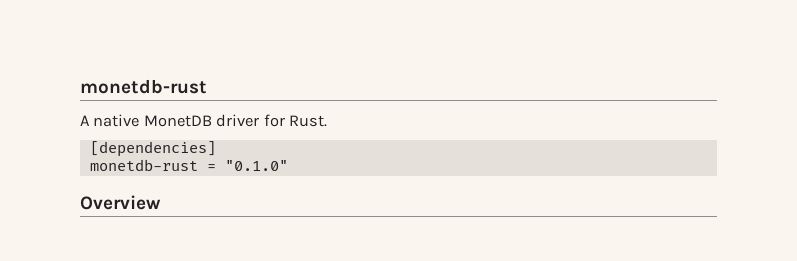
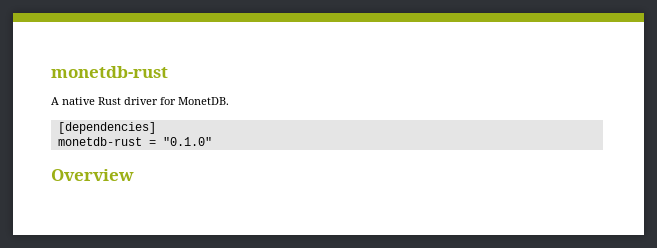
[143,115,212,127] MonetDB -> [98,97,121,105] Rust
[289,115,328,127] Rust. -> [178,97,229,105] MonetDB.

